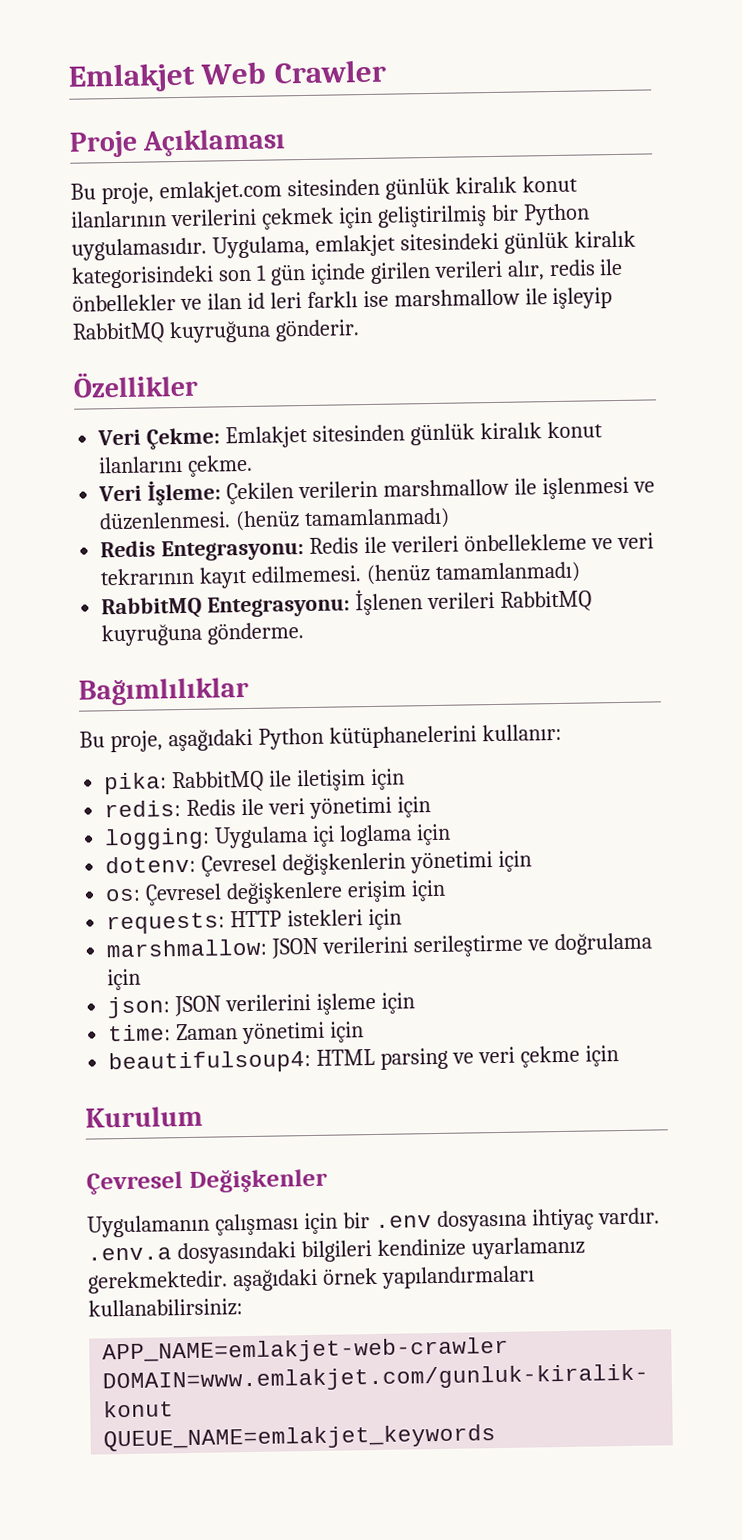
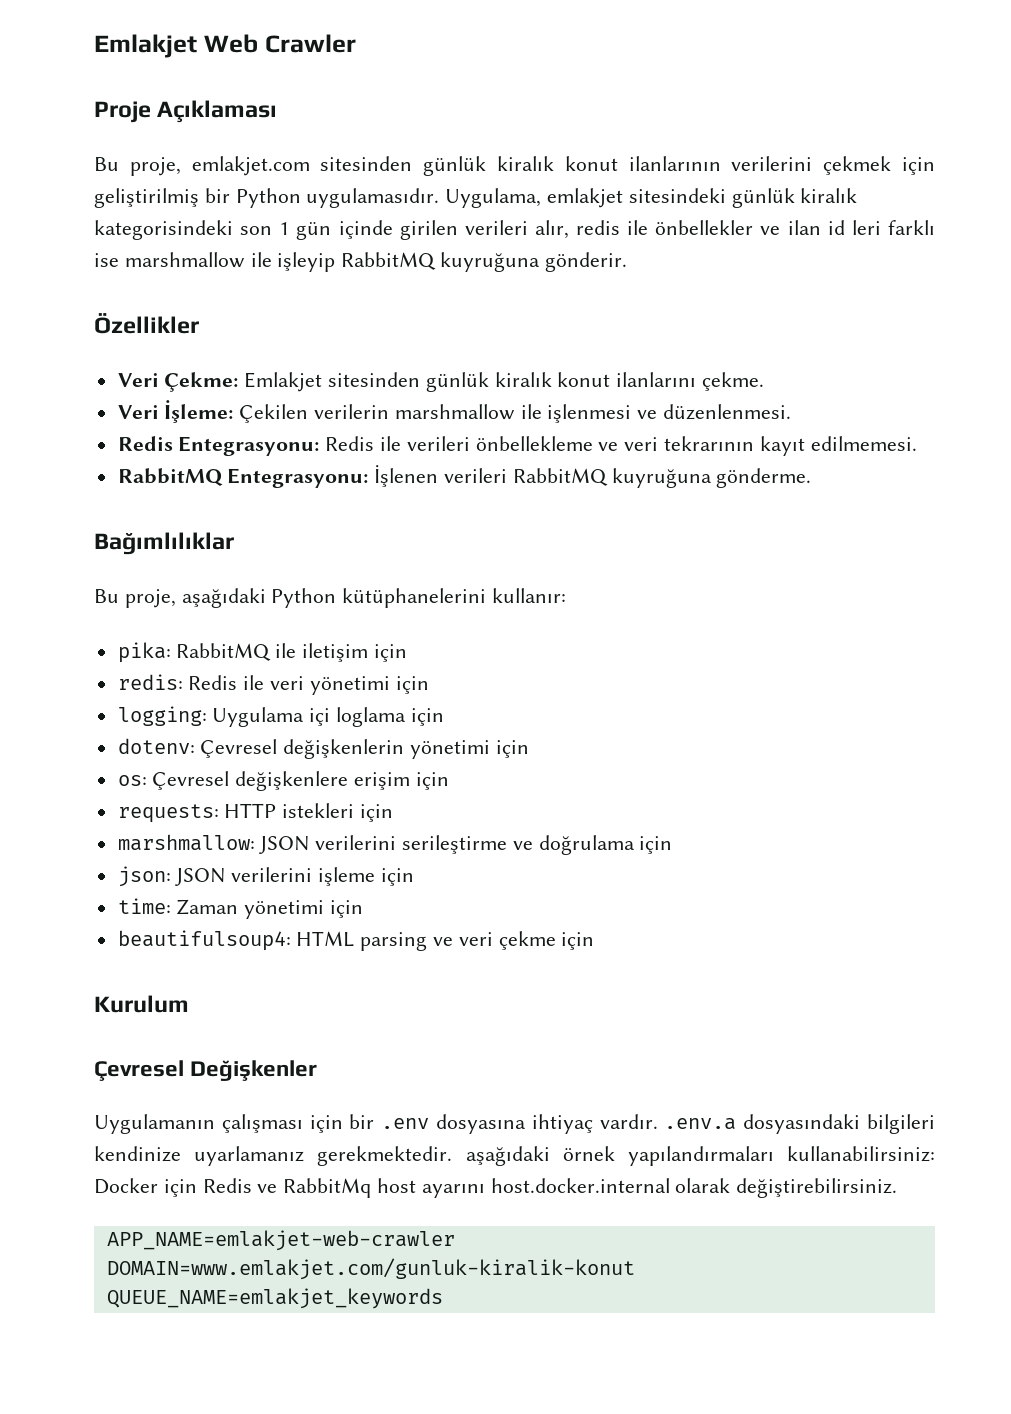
[235,507,451,532] (henüz tamamlanmadı) -> (792, 412) none
[366,561,581,586] (henüz tamamlanmadı) -> (917, 443) none
(243, 1308) none -> [94,1178,898,1198] Docker için Redis ve RabbitMq host ayarını host.docker.internal olarak değiştirebilirsiniz.

